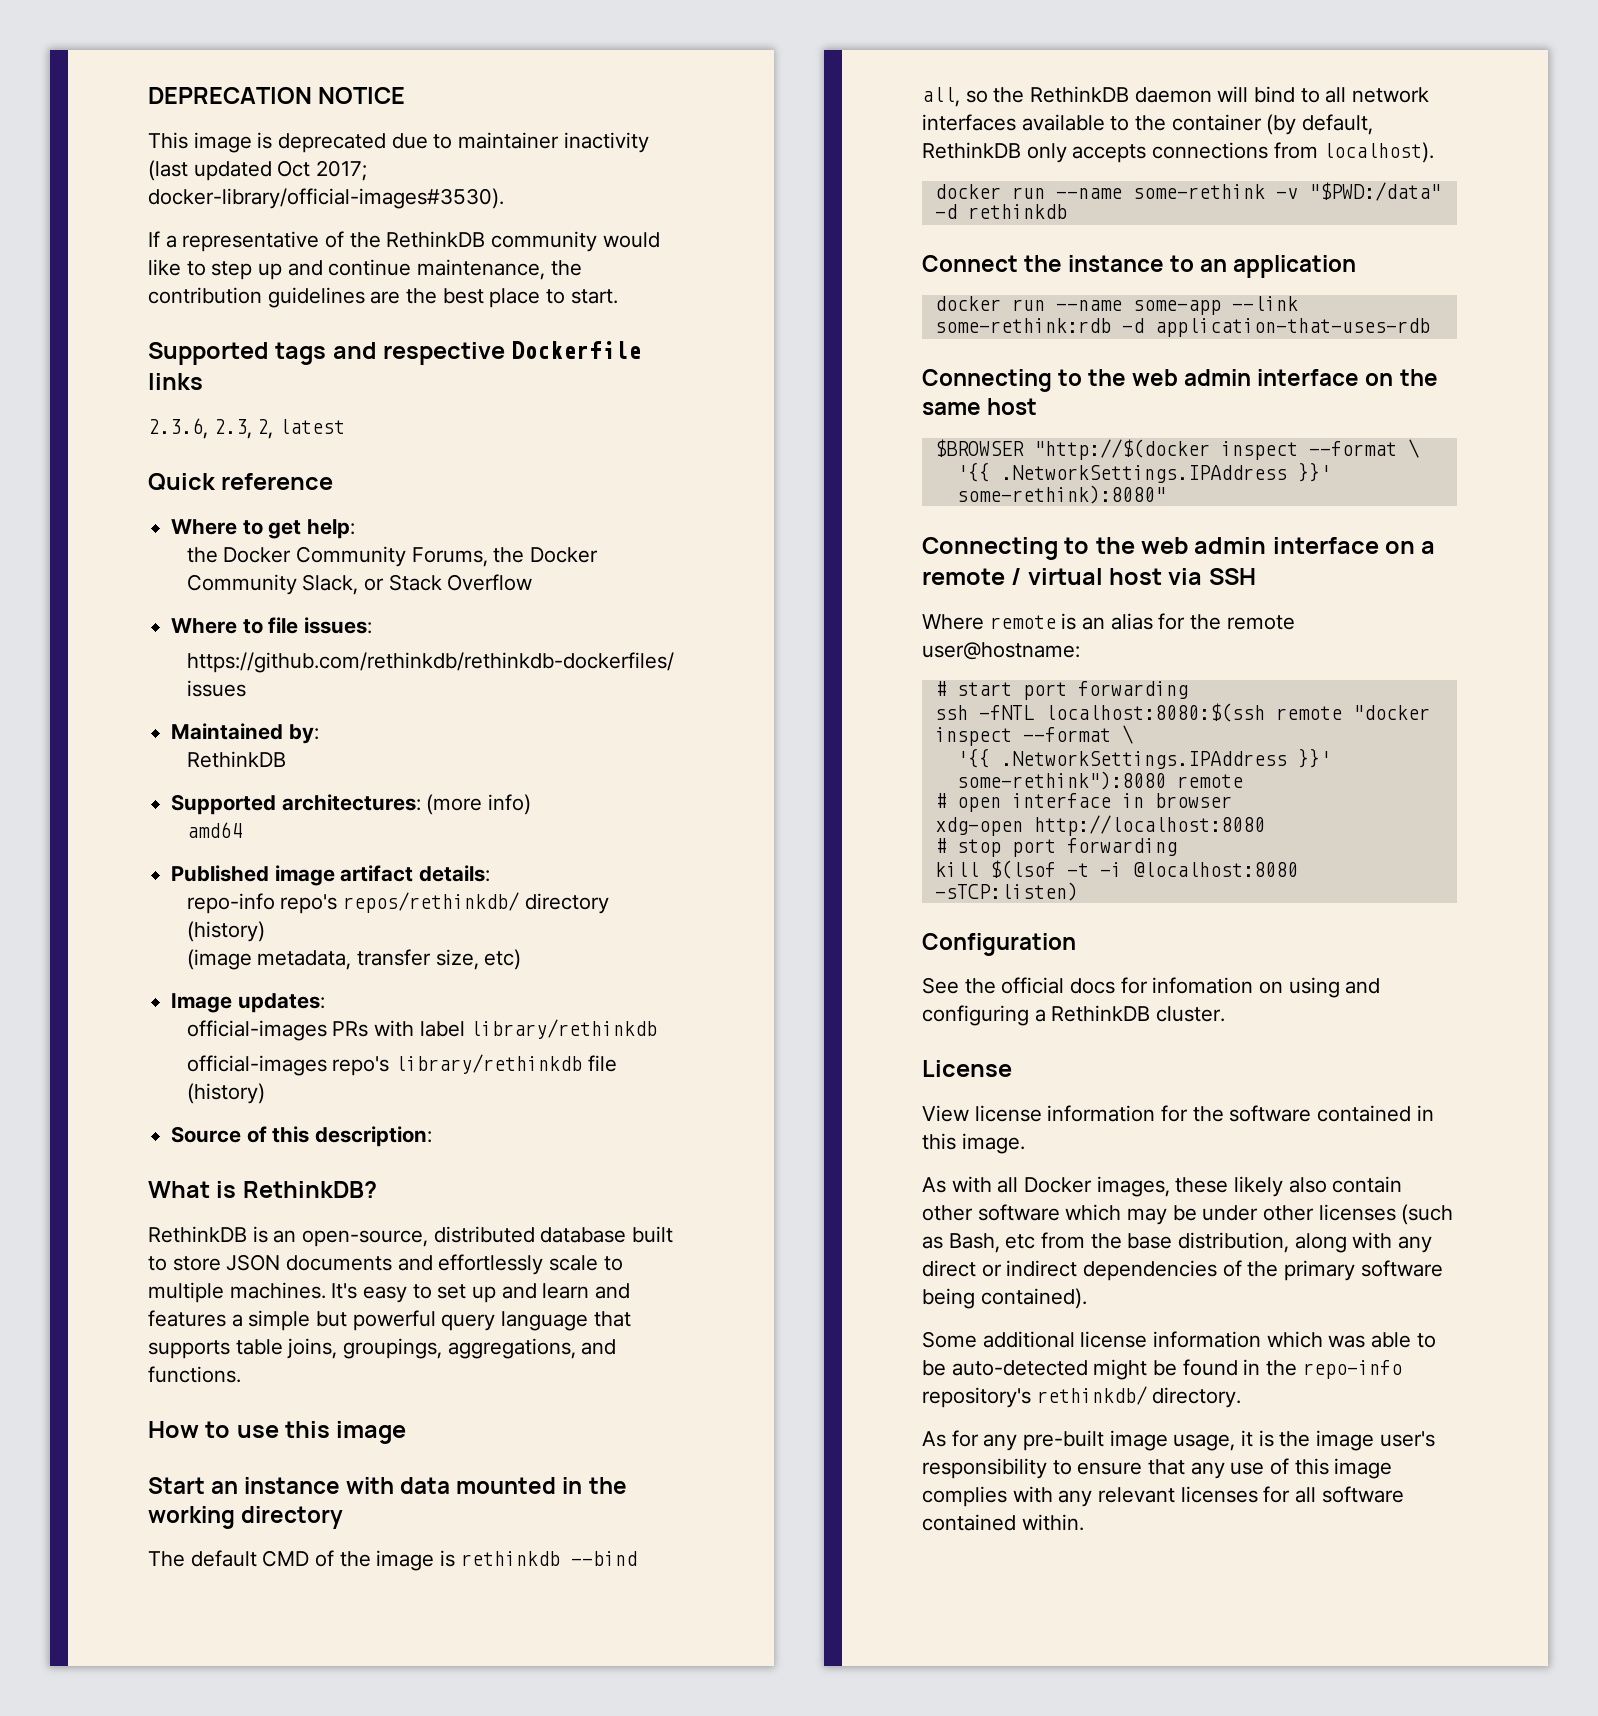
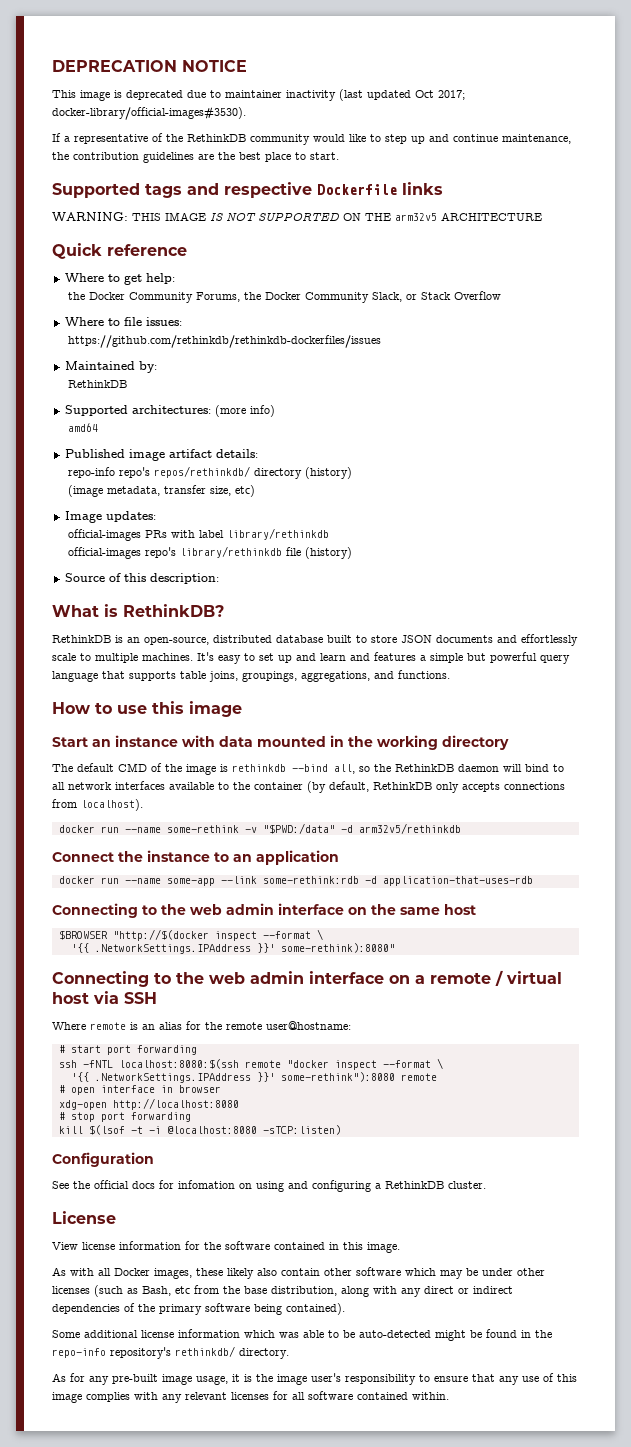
[148,418,346,439] 2.3.6, 2.3, 2, latest -> [52,212,542,222] WARNING: THIS IMAGE IS NOT SUPPORTED ON THE arm32v5 ARCHITECTURE
[967,204,1067,219] rethinkdb -> [358,823,461,834] arm32v5/rethinkdb

